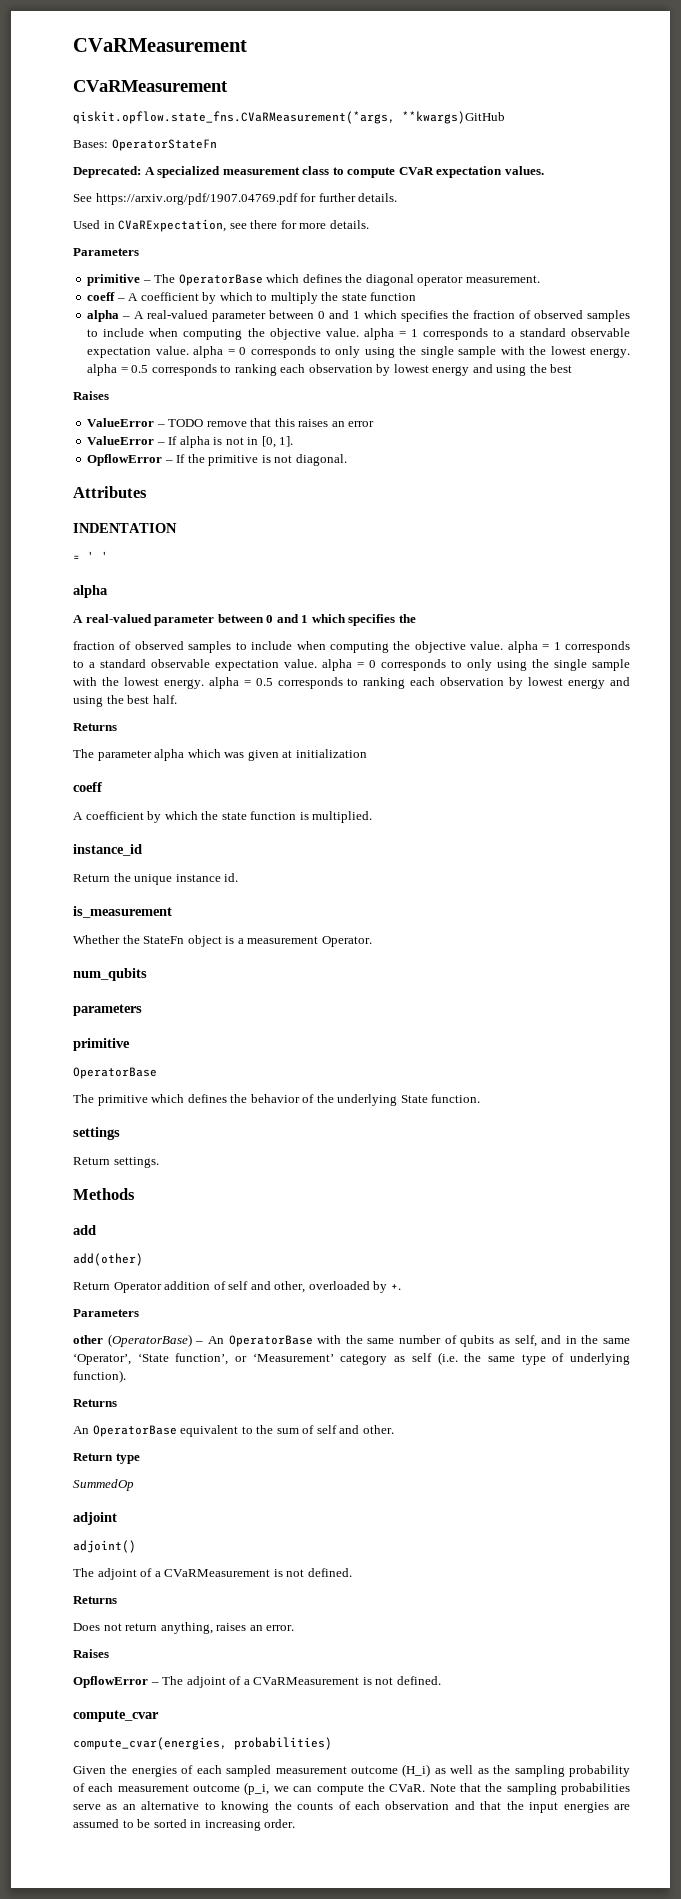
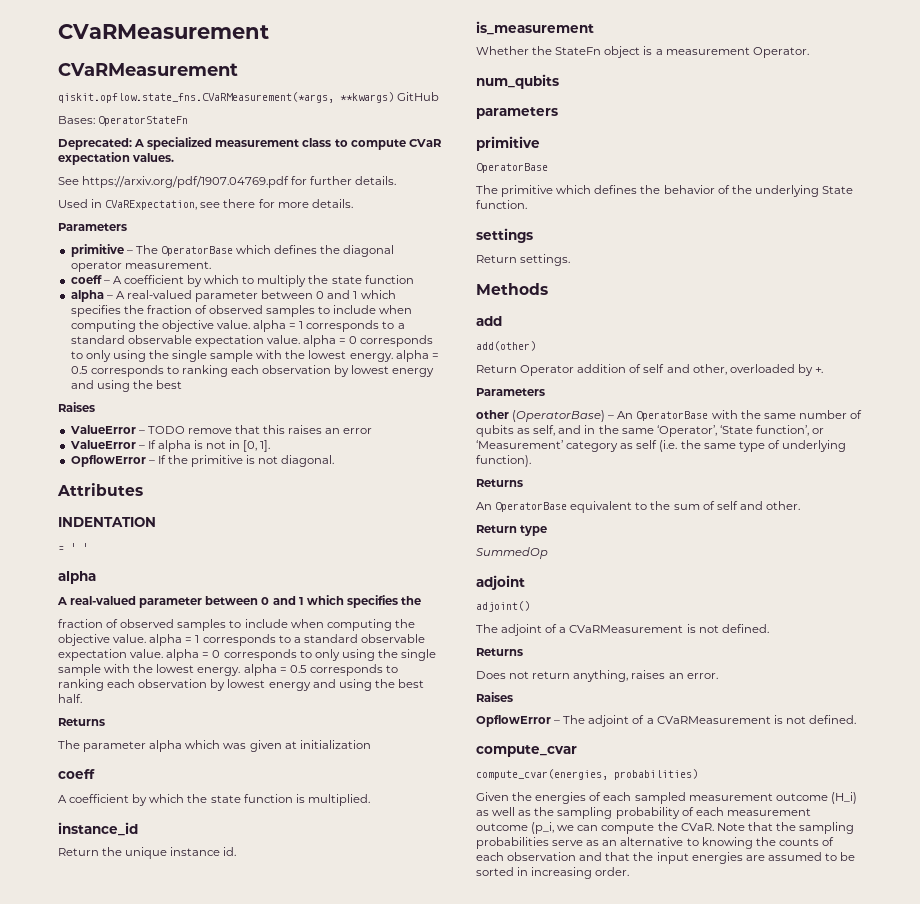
[402,111,505,124] **kwargs)GitHub -> [340,92,440,103] **kwargs) GitHub

